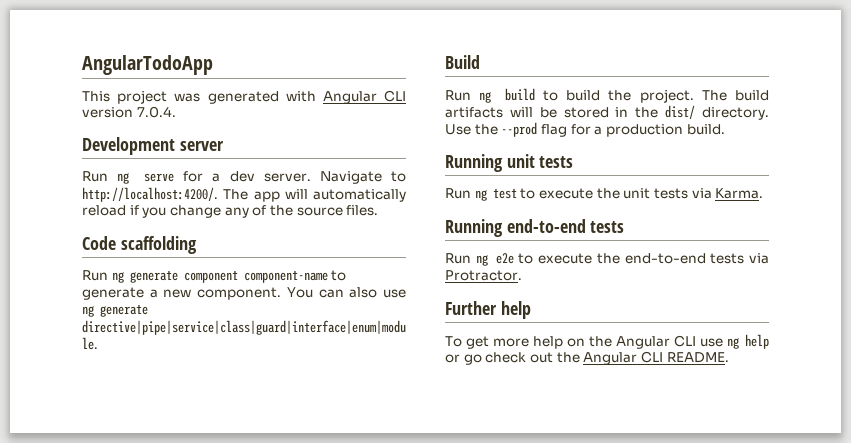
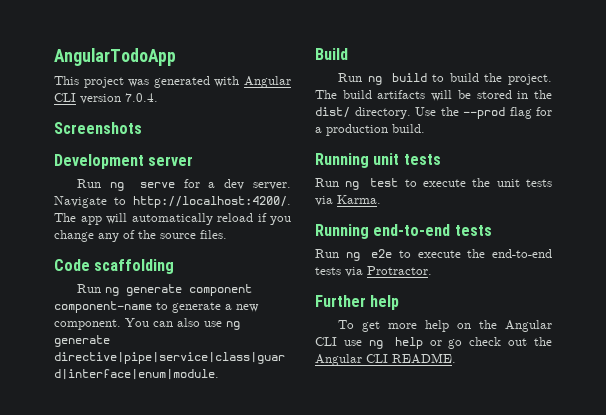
(176, 112) none -> [54,122,142,134] // Screenshots

